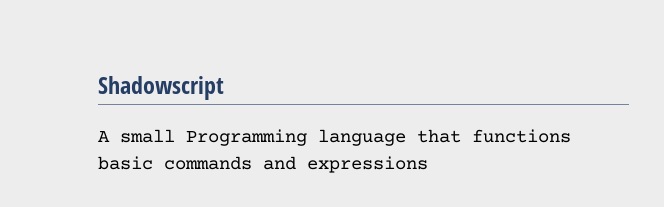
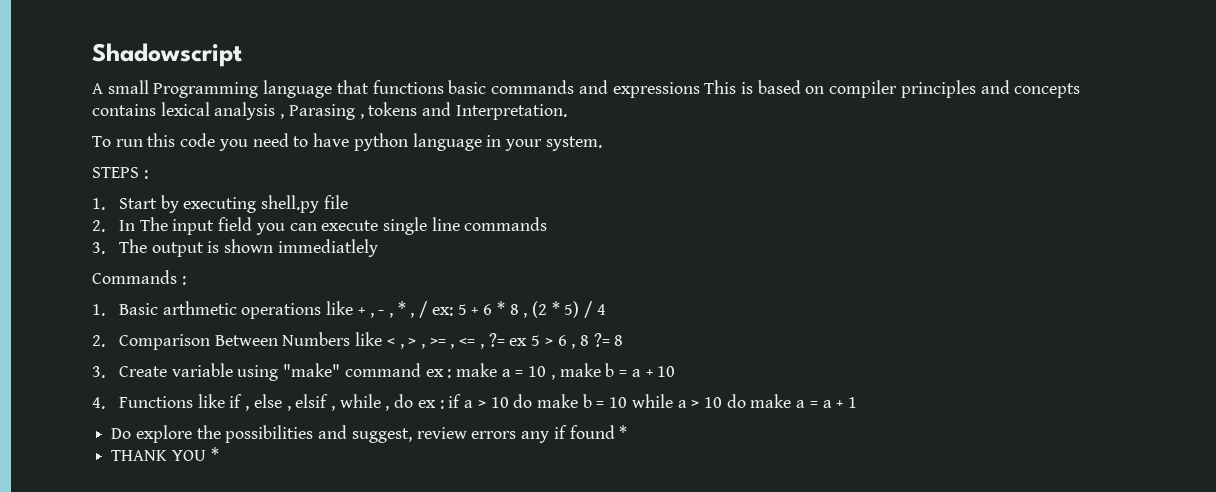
(428, 164) none -> [704,80,1081,98] [92,102,567,120] [92,133,602,151] [92,167,148,179] [92,195,348,213] [92,217,548,235] [92,239,378,257] [92,270,186,285] [92,301,606,319] [92,332,624,350] [92,363,676,381] [92,394,858,411] [111,425,628,443] [111,447,219,461] This is based on compiler principles and concepts contains lexical analysis , Parasing , tokens and Interpretation. // To run this code you need to have python language in your system. // STEPS : // 1. Start by executing shell.py file // 2. In The input field you can execute single line commands // 3. The output is shown immediatlely // Commands : // 1. Basic arthmetic operations like + , - , * , / ex: 5 + 6 * 8 , (2 * 5) / 4 // 2. Comparison Between Numbers like < , > , >= , <= , ?= ex 5 > 6 , 8 ?= 8 // 3. Create variable using "make" command ex : make a = 10 , make b = a + 10 // 4. Functions like if , else , elsif , while , do ex : if a > 10 do make b = 10 while a > 10 do make a = a + 1 // Do explore the possibilities and suggest, review errors any if found * // THANK YOU *

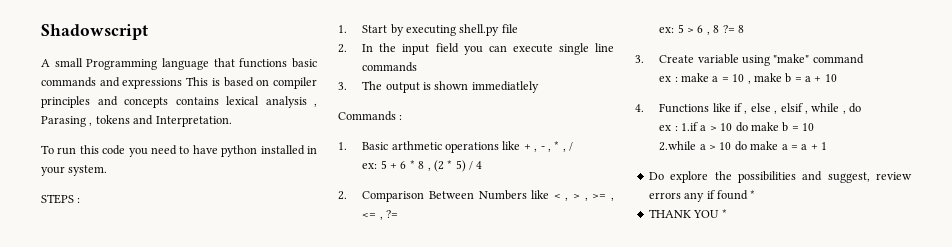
[412,133,482,151] language -> [260,145,305,155] installed
[139,217,168,231] The -> [379,43,397,52] the
(429, 309) none -> (574, 146) //
[509,338,528,346] ex -> [659,27,675,33] // ex:
(421, 370) none -> (864, 59) //
[417,394,462,409] ex : if -> [659,122,699,131] // ex : 1.if
[631,394,673,408] while -> [659,141,697,151] // 2.while

